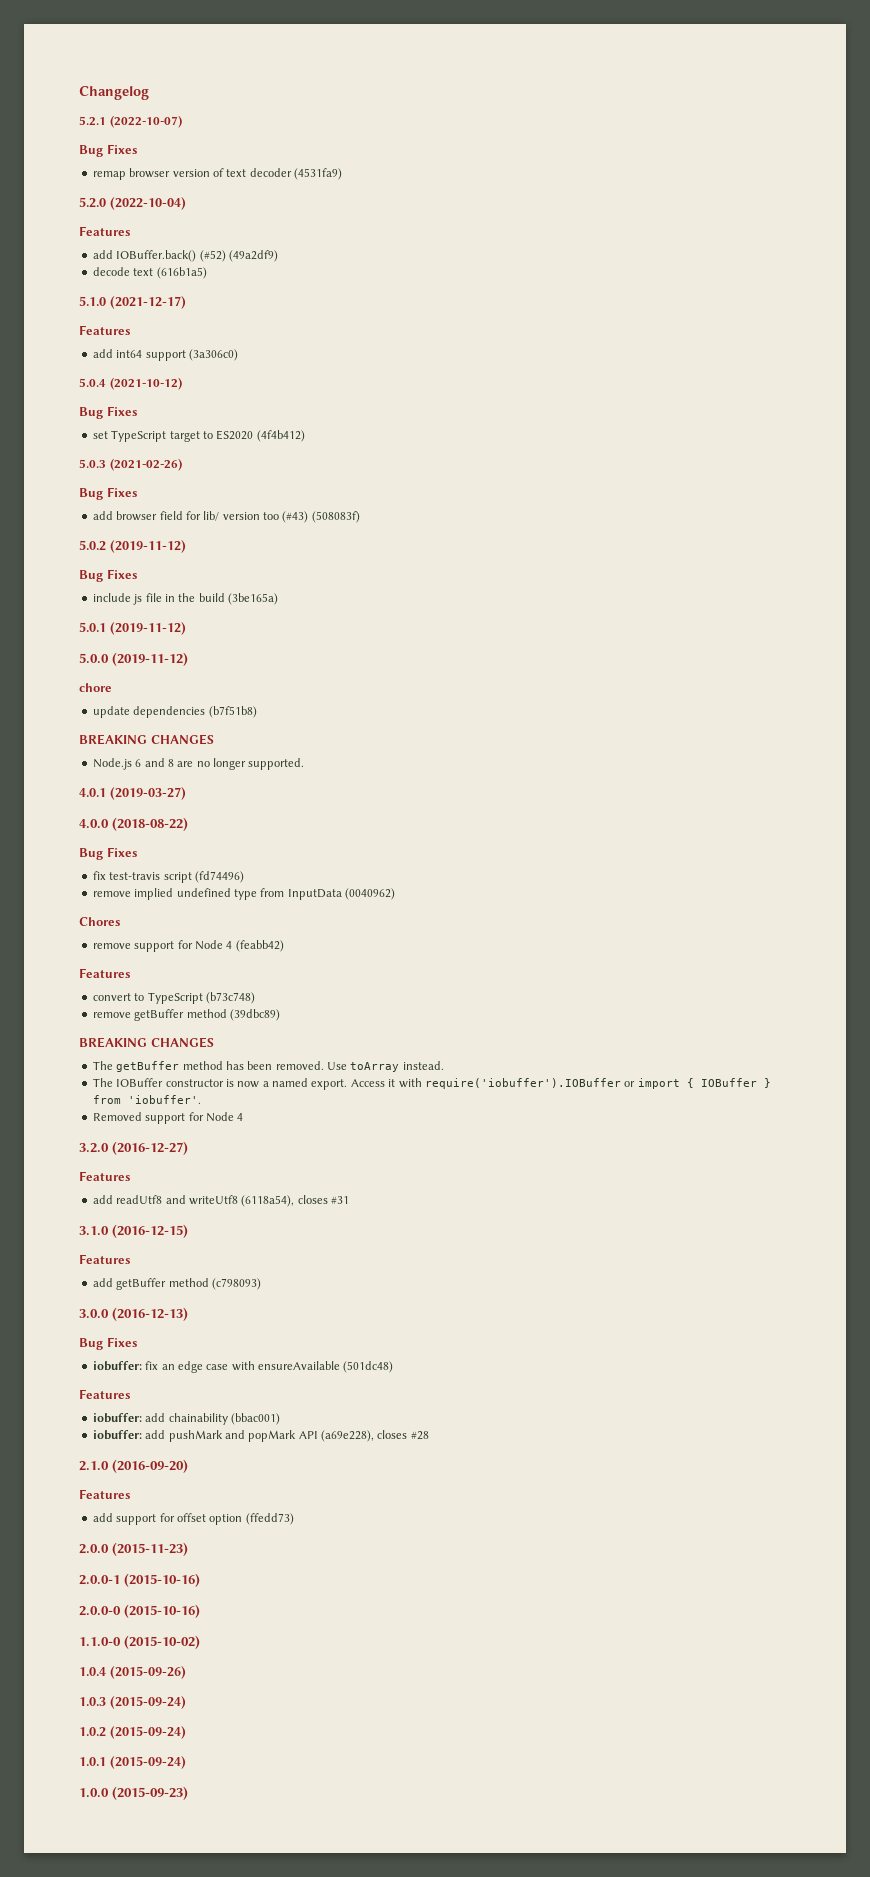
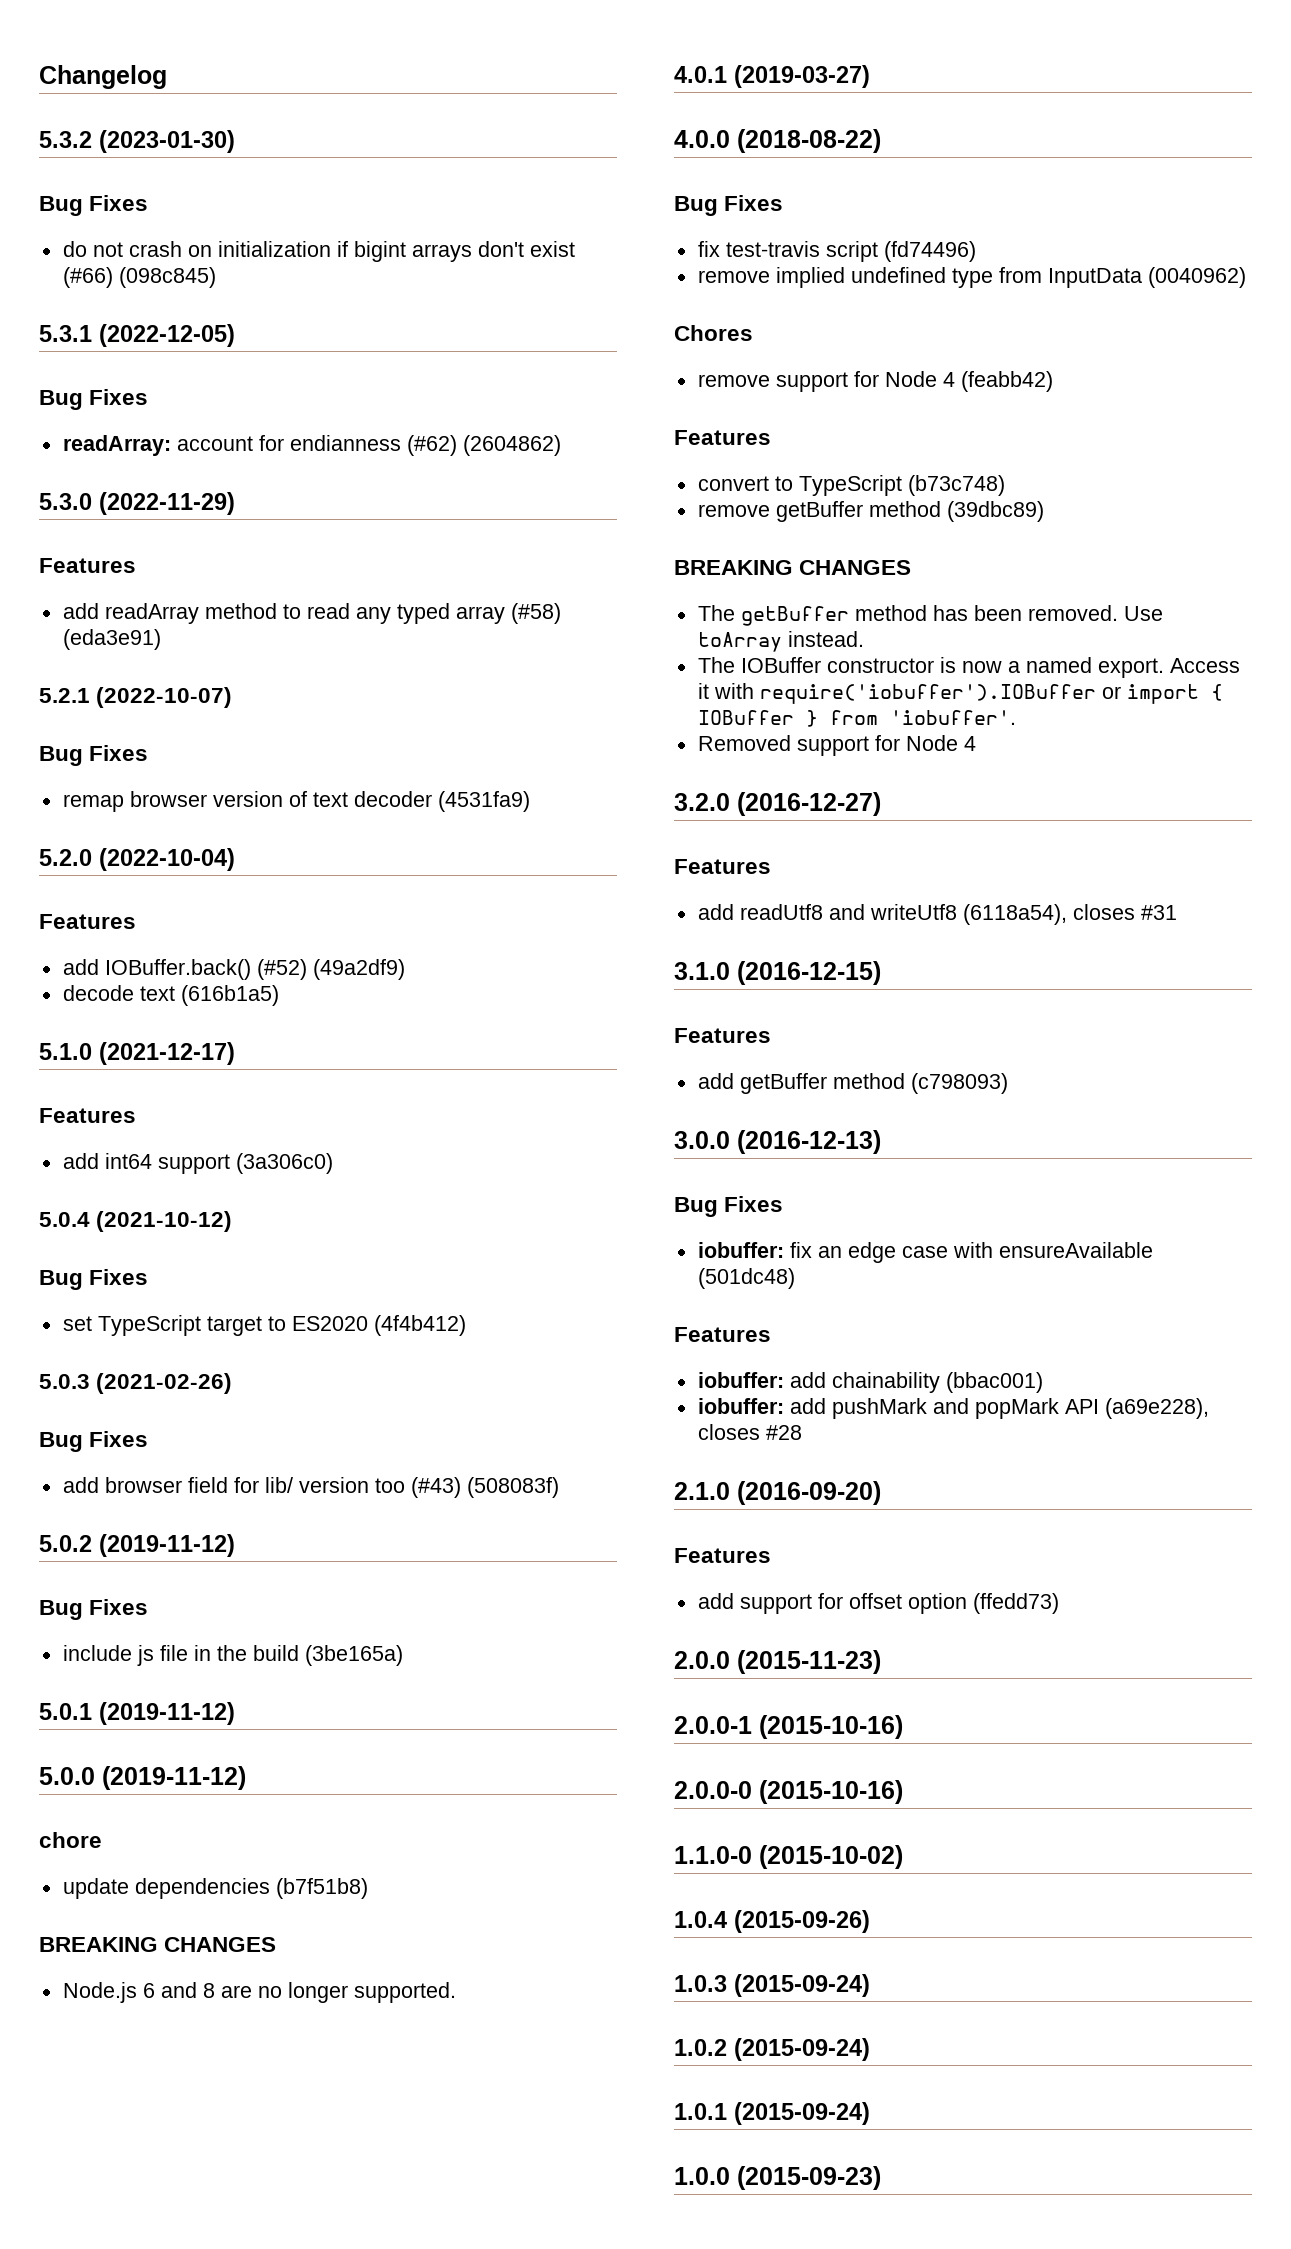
(149, 93) none -> [39,130,235,153] [39,195,149,216] [62,241,575,262] [62,267,216,288] [39,324,235,347] [39,389,149,410] [62,435,561,456] [39,492,235,515] [39,558,136,573] [62,603,561,624] [62,629,161,650] // 5.3.2 (2023-01-30) // Bug Fixes // do not crash on initialization if bigint arrays don't exist (#66) (098c845) // 5.3.1 (2022-12-05) // Bug Fixes // readArray: account for endianness (#62) (2604862) // 5.3.0 (2022-11-29) // Features // add readArray method to read any typed array (#58) (eda3e91)

